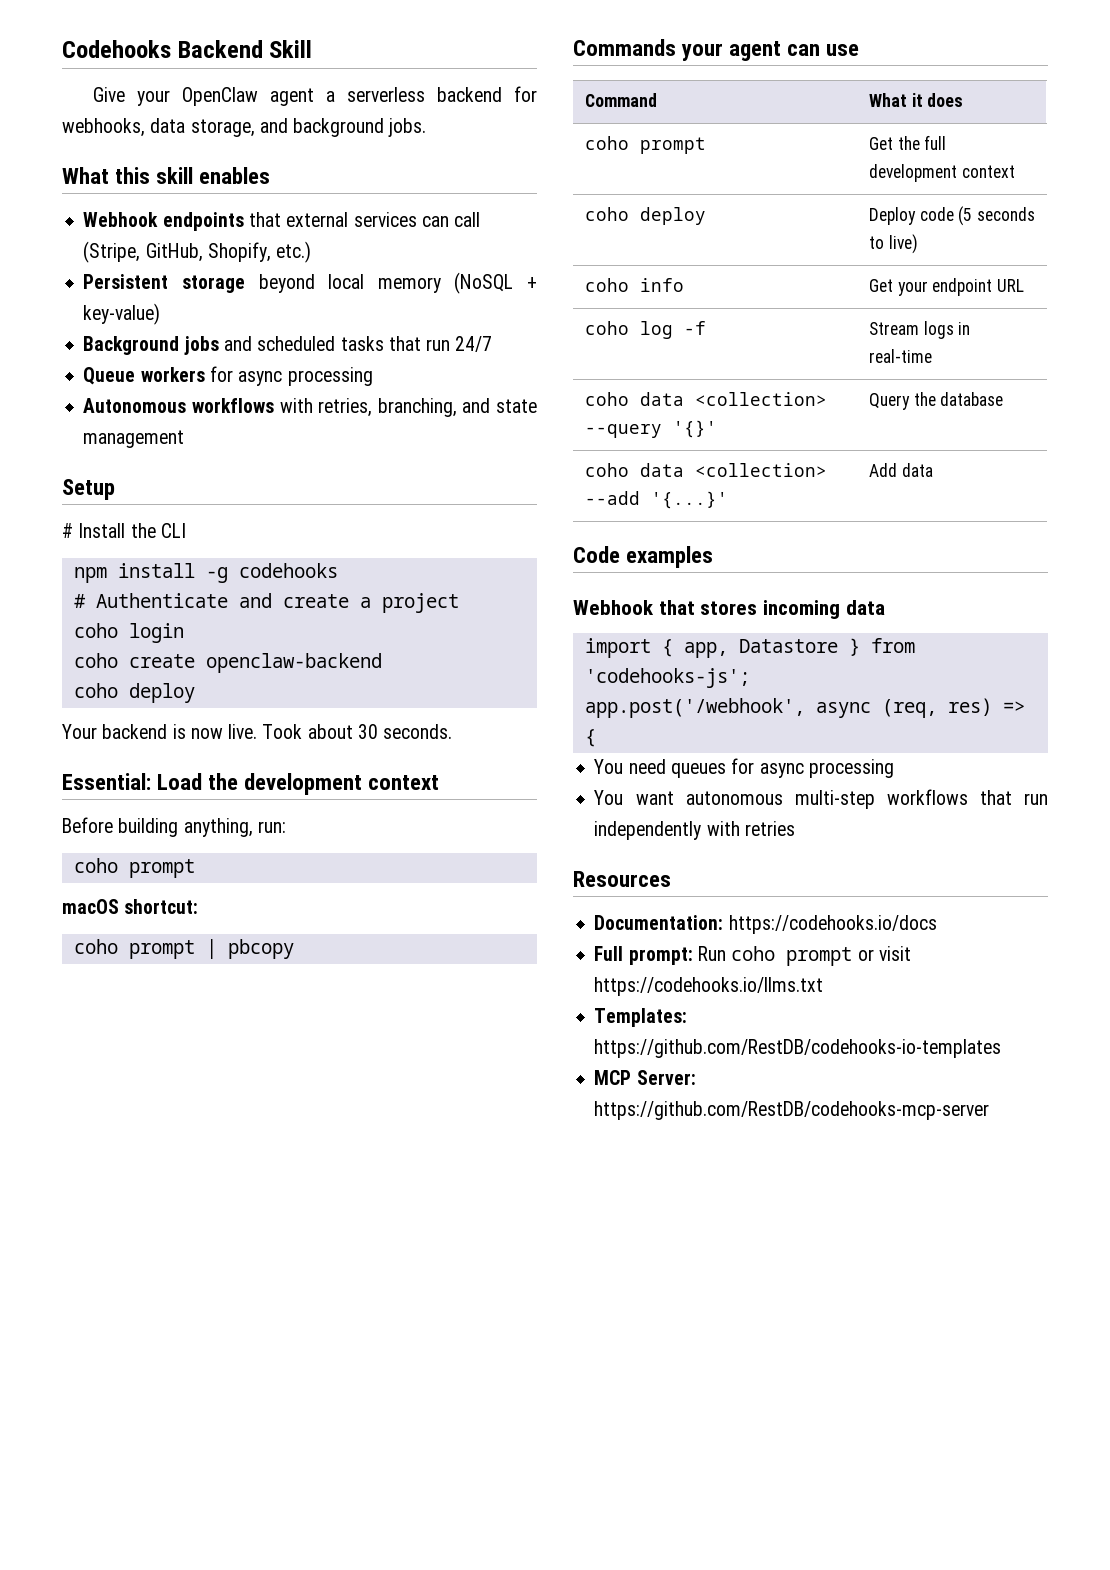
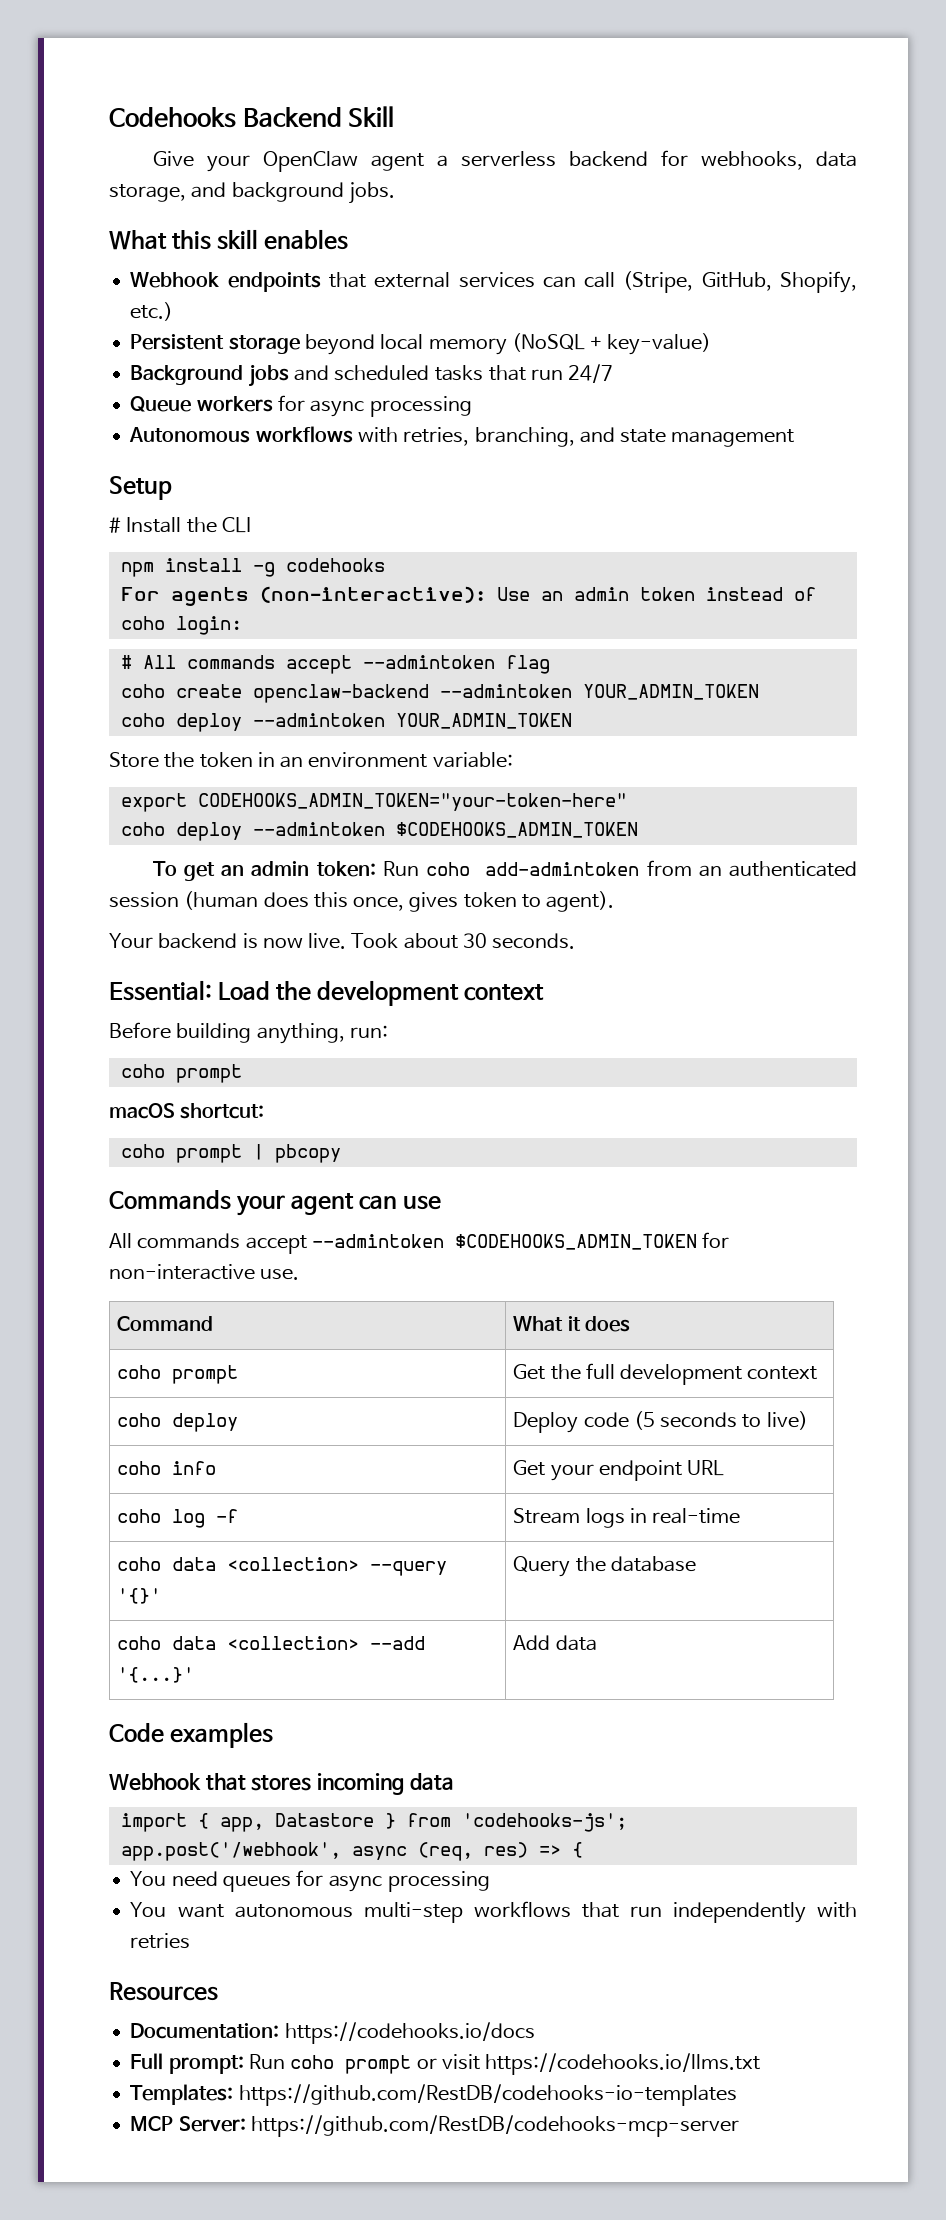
[73,593,459,613] [73,623,184,643] # Authenticate and create a project // coho login -> [120,586,816,606] [120,616,242,635] [120,655,550,674] For agents (non-interactive): Use an admin token instead of coho login: // # All commands accept --admintoken flag
[73,683,195,703] // coho deploy -> [439,684,759,700] [120,713,572,732] [109,752,513,768] [120,793,627,812] [120,822,638,841] [152,860,858,881] [109,891,615,912] --admintoken YOUR_ADMIN_TOKEN // coho deploy --admintoken YOUR_ADMIN_TOKEN // Store the token in an environment variable: // export CODEHOOKS_ADMIN_TOKEN="your-token-here" // coho deploy --admintoken $CODEHOOKS_ADMIN_TOKEN // To get an admin token: Run coho add-admintoken from an authenticated session (human does this once, gives token to agent).
(860, 50) none -> [109,1232,730,1254] [109,1264,300,1280] // All commands accept --admintoken $CODEHOOKS_ADMIN_TOKEN for non-interactive use.

